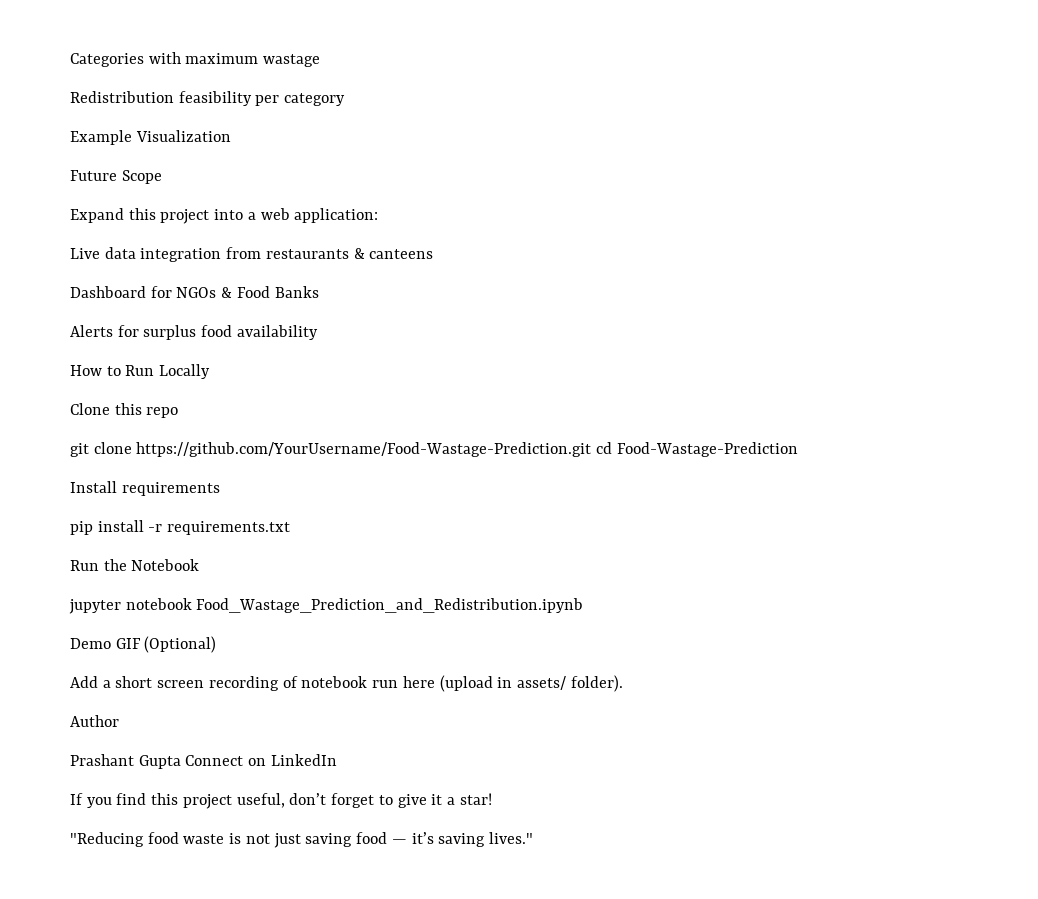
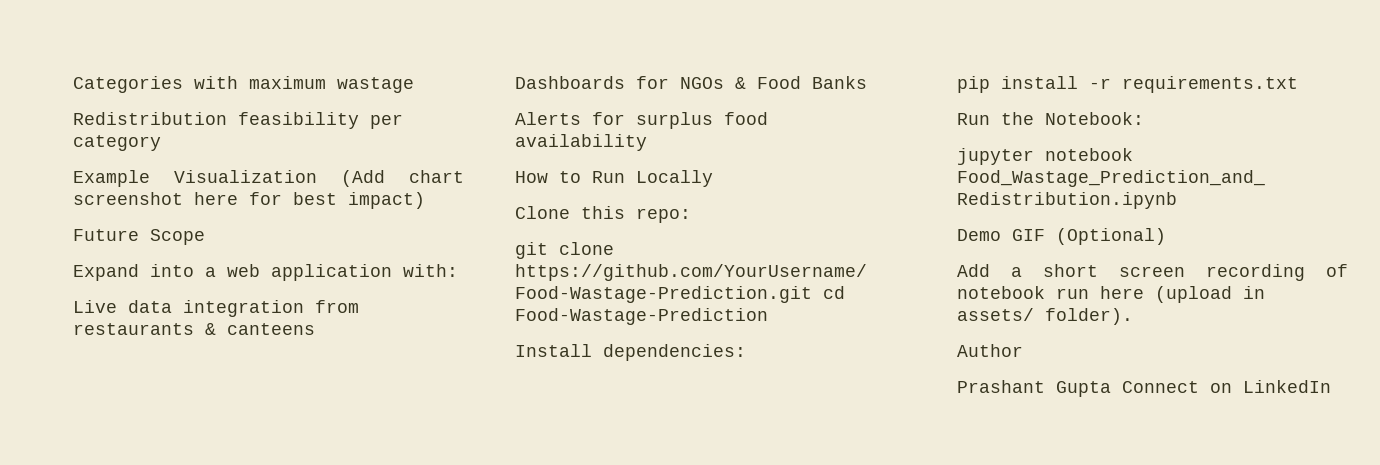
(231, 136) none -> [341,170,464,187] [73,192,425,209] (Add chart screenshot here for best impact)
[128,208,210,224] this project -> (139, 272) none
[294,208,379,223] application: -> [271,264,458,281] application with:
[70,286,146,298] Dashboard -> [515,76,625,89] Dashboards
[146,407,179,418] repo -> [636,208,691,223] repo:
[121,482,220,496] requirements -> [603,344,746,361] dependencies:
[131,559,200,571] Notebook -> [1045,112,1144,125] Notebook:
[70,793,492,809] [70,832,533,848] // If you find this project useful, don’t forget to give it a star! // "Reducing food waste is not just saving food — it’s saving lives." -> (1331, 386) none

